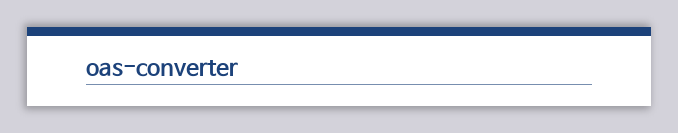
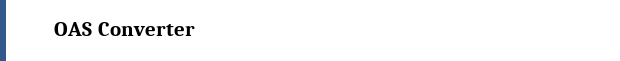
[86,60,238,77] oas-converter -> [54,22,195,36] OAS Converter

